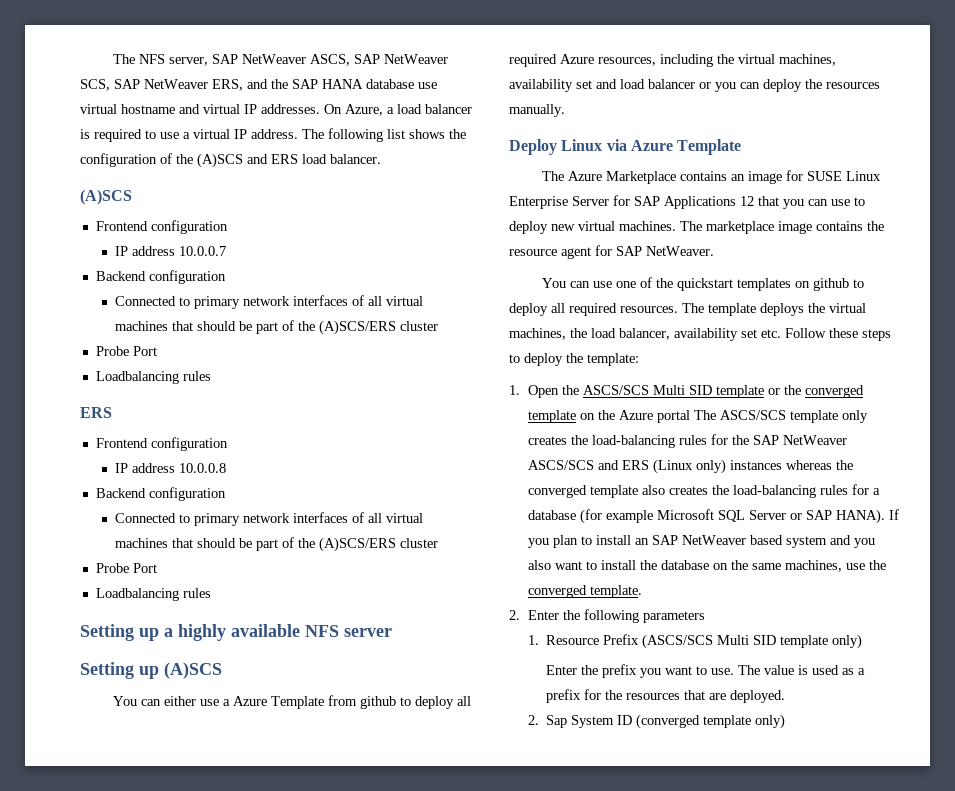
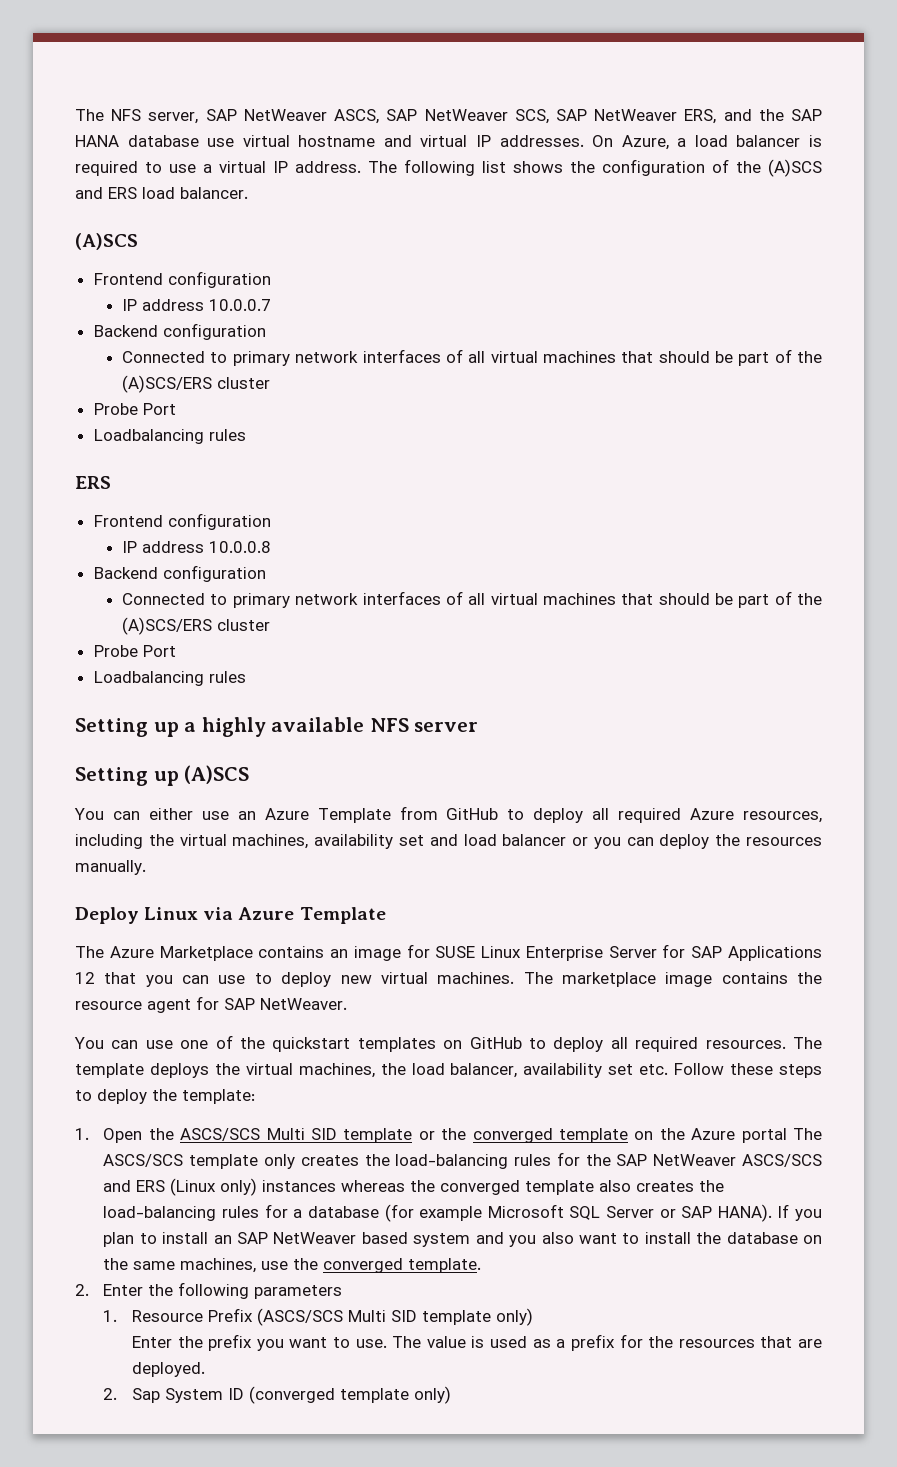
[223,699,231,706] a -> [237,811,256,820] an
[360,696,397,709] github -> [446,808,499,820] GitHub
[813,278,850,291] github -> [469,1037,522,1049] GitHub

